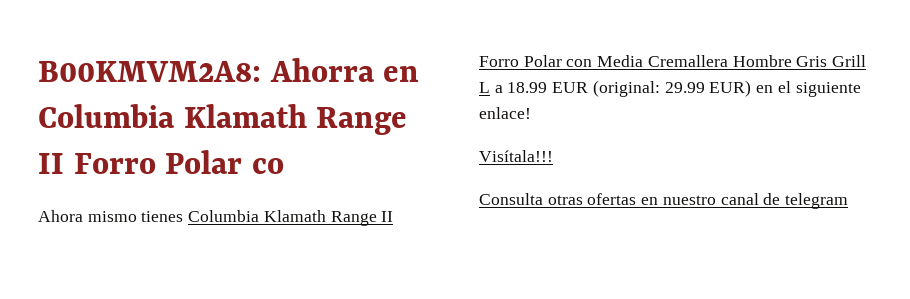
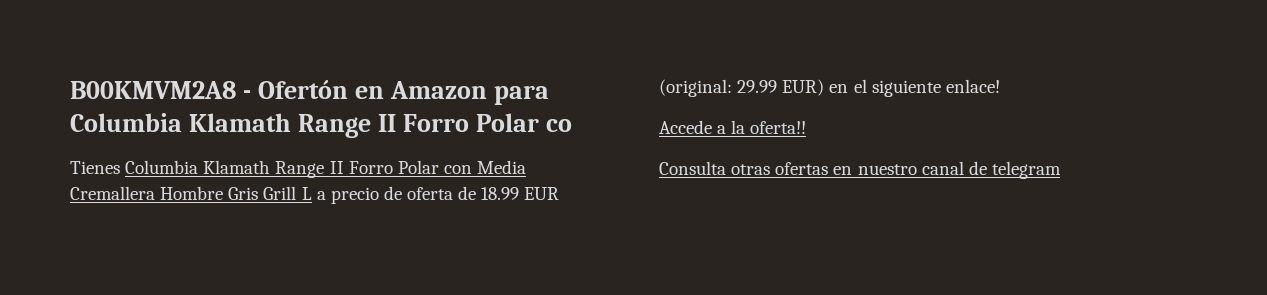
[38,58,420,82] B00KMVM2A8: Ahorra en -> [70,80,550,105] B00KMVM2A8 - Ofertón en Amazon para
[38,210,184,222] Ahora mismo tienes -> [70,161,120,174] Tienes
(503, 89) none -> [330,186,477,204] precio de oferta de
[479,150,553,162] Visítala!!! -> [659,120,807,134] Accede a la oferta!!

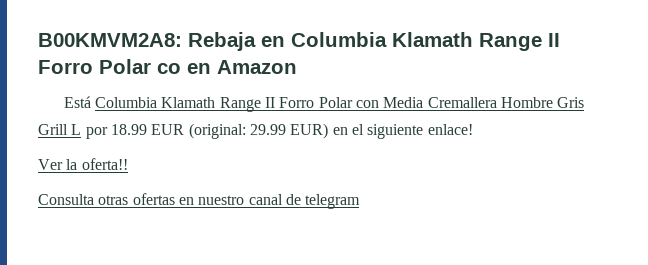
[70,80,550,105] B00KMVM2A8 - Ofertón en Amazon para -> [38,32,285,51] B00KMVM2A8: Rebaja en
[70,161,120,174] // Tienes -> [187,60,297,74] [63,96,91,108] en Amazon // Está
[316,186,477,204] a precio de oferta de -> [85,127,108,139] por
[659,120,727,134] Accede a -> [38,159,63,170] Ver

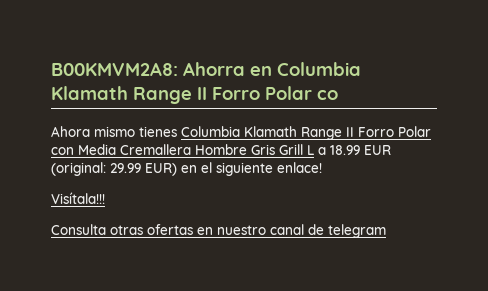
[188,32,256,51] Rebaja -> [183,62,245,76] Ahorra
[187,60,297,74] [63,96,91,108] en Amazon // Está -> [51,126,177,137] // Ahora mismo tienes
[85,127,108,139] por -> [318,147,326,155] a
[38,158,128,170] Ver la oferta!! -> [51,192,105,204] Visítala!!!

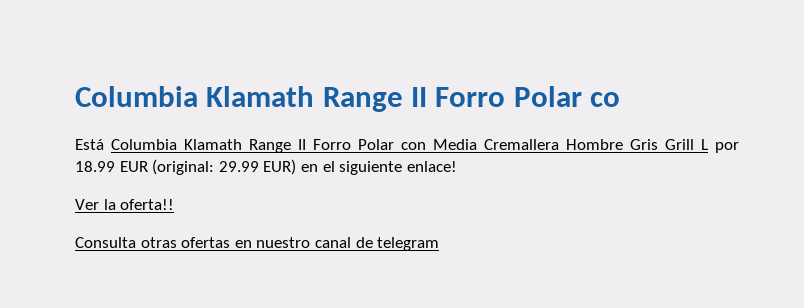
[51,62,272,76] B00KMVM2A8: Ahorra en -> (75, 96) none
[51,126,177,137] Ahora mismo tienes -> [75,139,104,150] Está
[318,147,326,155] a -> [715,142,739,153] por
[51,192,105,204] Visítala!!! -> [75,199,175,210] Ver la oferta!!

